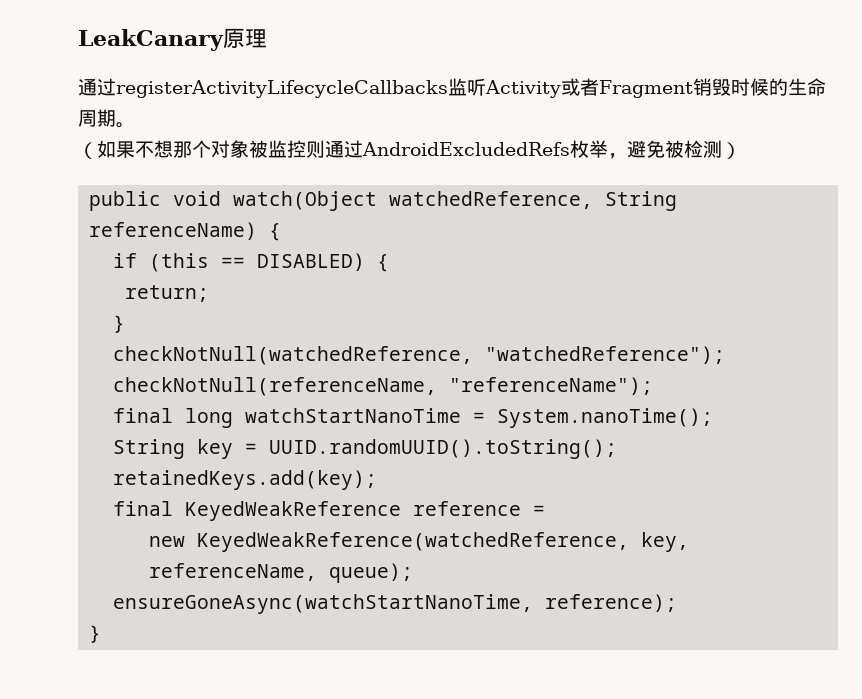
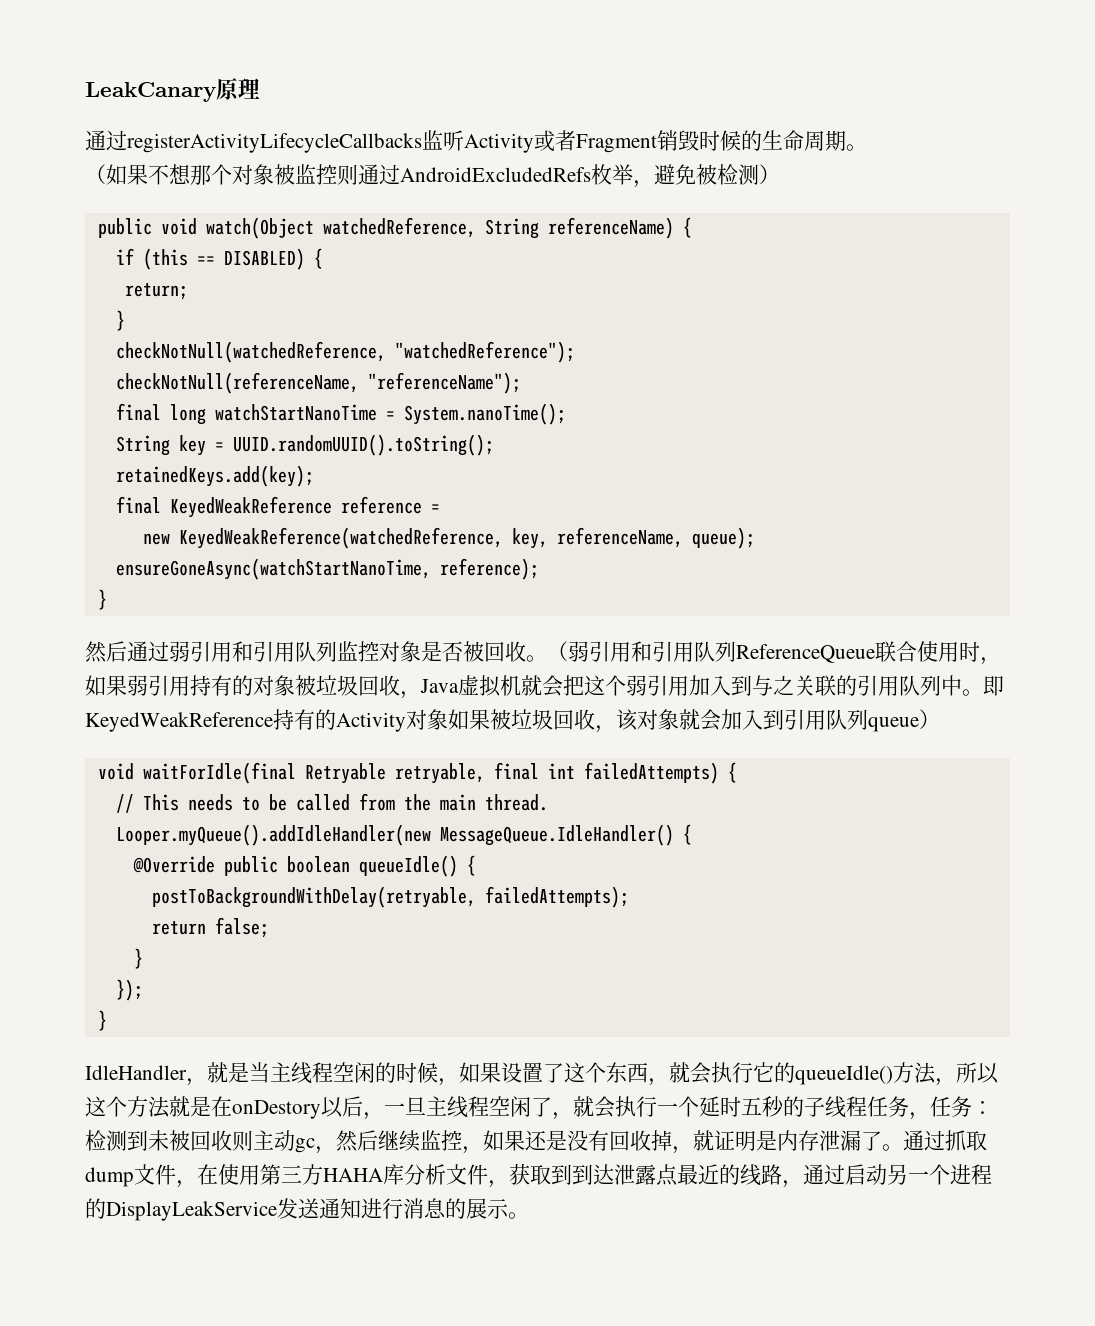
(102, 634) none -> [85,641,1001,665] [85,675,1004,699] [85,709,940,733] [97,762,737,784] [115,793,548,813] [115,824,692,846] [132,855,476,877] [151,886,629,908] [151,917,269,938] [133,948,143,969] [115,979,143,1001] [97,1010,107,1031] [85,1062,999,1086] [85,1096,993,1120] [85,1130,987,1154] [85,1163,992,1188] [85,1198,529,1221] // 然后通过弱引用和引用队列监控对象是否被回收。（弱引用和引用队列ReferenceQueue联合使用时，如果弱引用持有的对象被垃圾回收，Java虚拟机就会把这个弱引用加入到与之关联的引用队列中。即KeyedWeakReference持有的Activity对象如果被垃圾回收，该对象就会加入到引用队列queue） // void waitForIdle(final Retryable retryable, final int failedAttempts) { // // This needs to be called from the main thread. // Looper.myQueue().addIdleHandler(new MessageQueue.IdleHandler() { // @Override public boolean queueIdle() { // postToBackgroundWithDelay(retryable, failedAttempts); // return false; // } // }); // } // IdleHandler，就是当主线程空闲的时候，如果设置了这个东西，就会执行它的queueIdle()方法，所以这个方法就是在onDestory以后，一旦主线程空闲了，就会执行一个延时五秒的子线程任务，任务：检测到未被回收则主动gc，然后继续监控，如果还是没有回收掉，就证明是内存泄漏了。通过抓取dump文件，在使用第三方HAHA库分析文件，获取到到达泄露点最近的线路，通过启动另一个进程的DisplayLeakService发送通知进行消息的展示。

